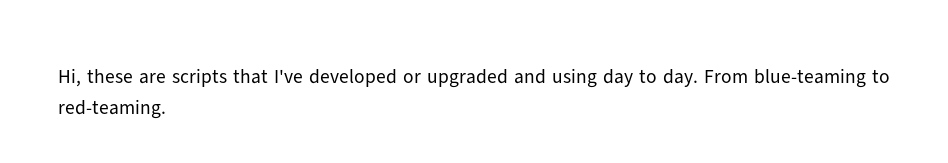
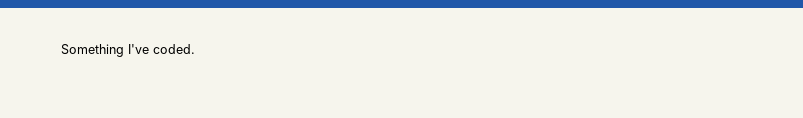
[58,68,890,88] [58,99,166,119] Hi, these are scripts that I've developed or upgraded and using day to day. From blue-teaming to red-teaming. -> [61,44,195,57] Something I've coded.

